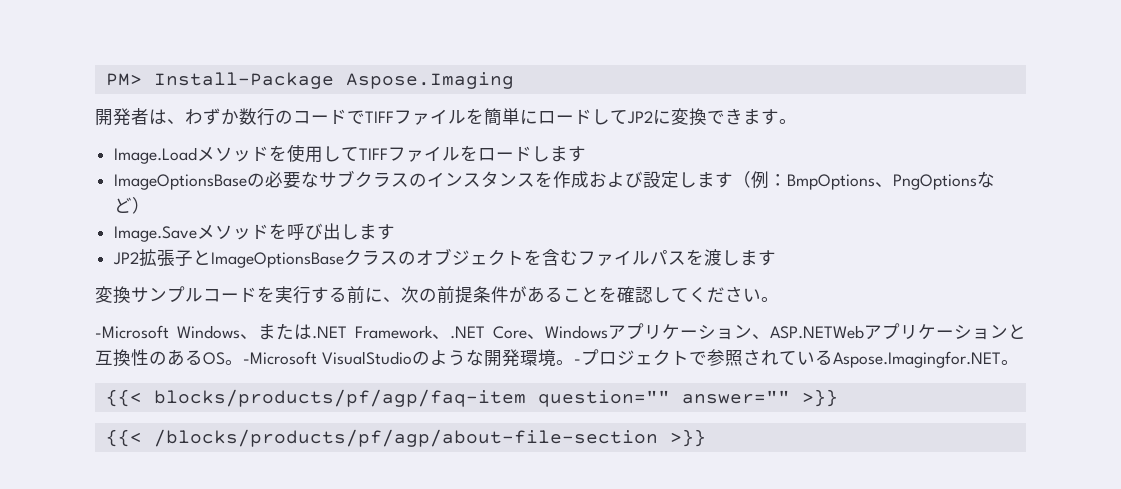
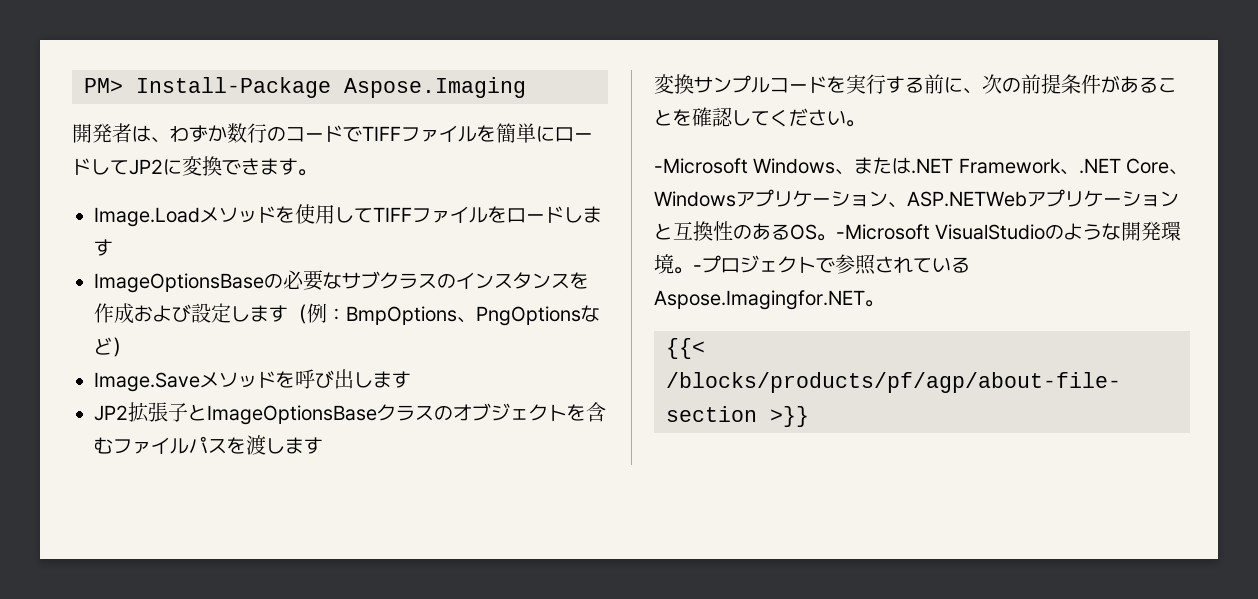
[105,389,838,407] // {{< blocks/products/pf/agp/faq-item question="" answer="" >}} -> (884, 303) none

